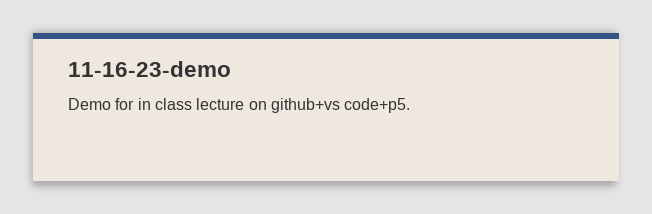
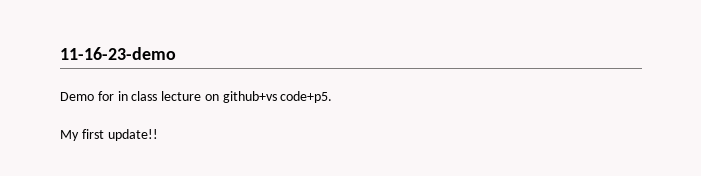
(411, 105) none -> [60,129,158,141] // My first update!!

